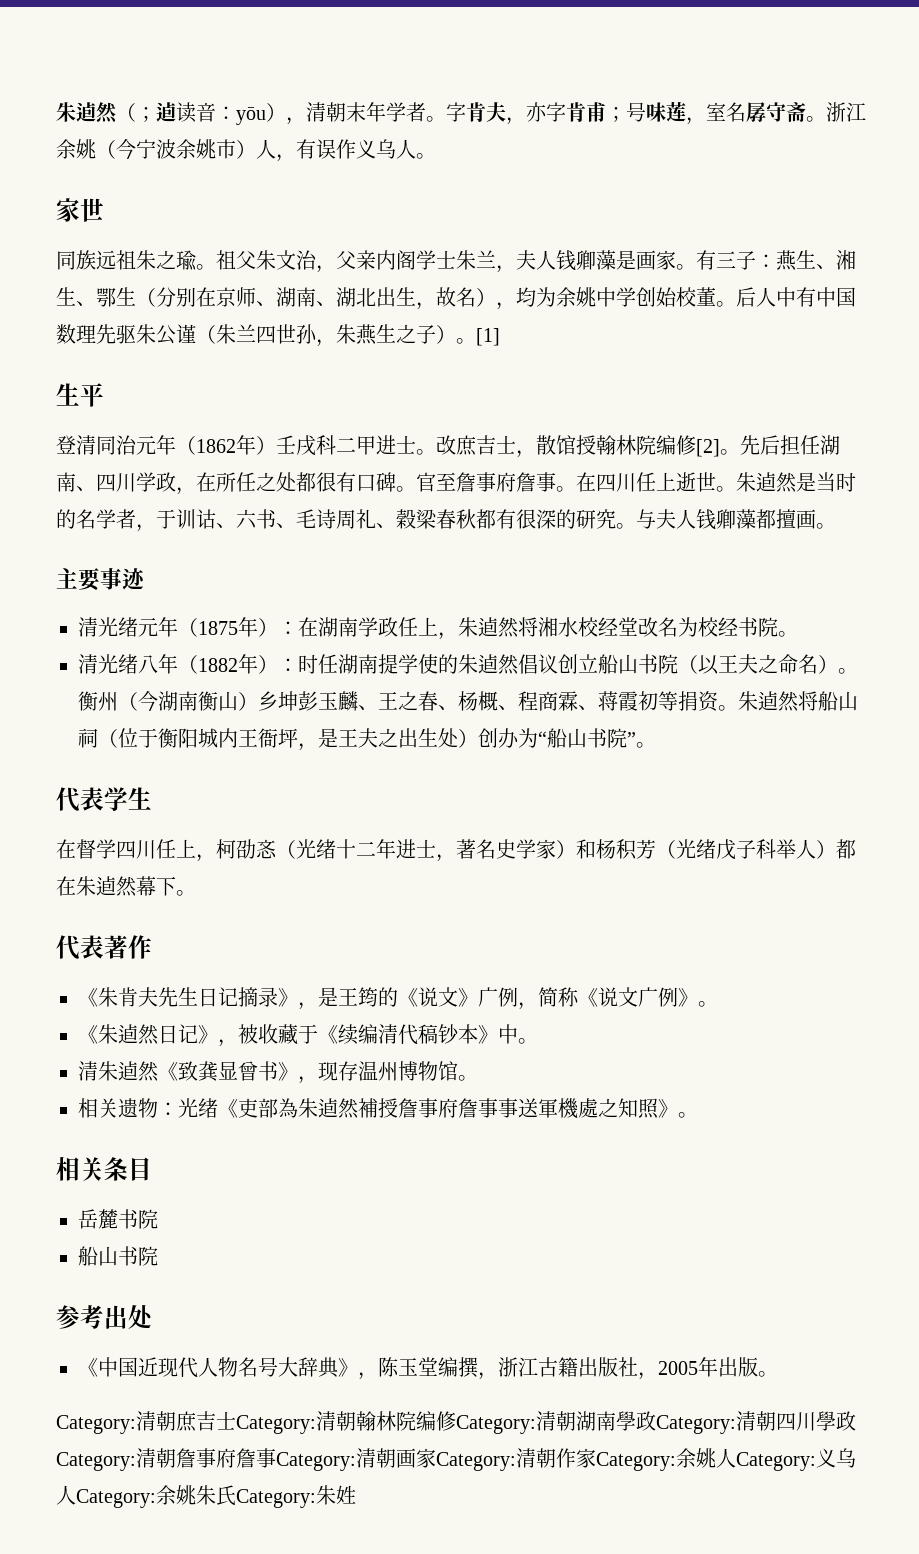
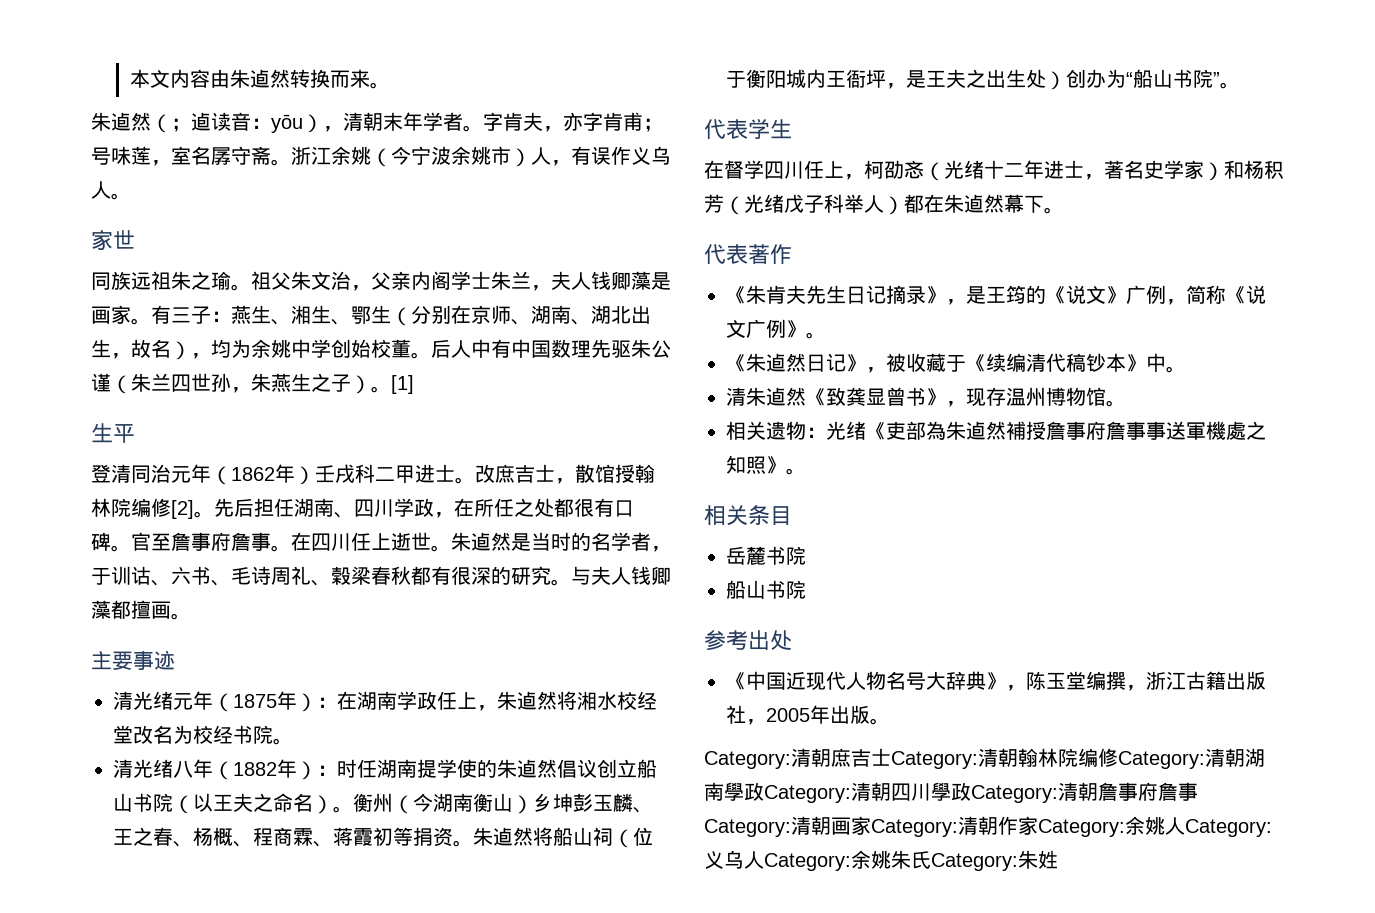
(56, 112) none -> [129,69,390,89] 本文内容由朱逌然转换而来。 //

